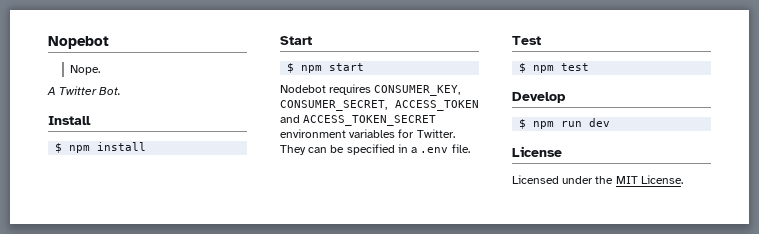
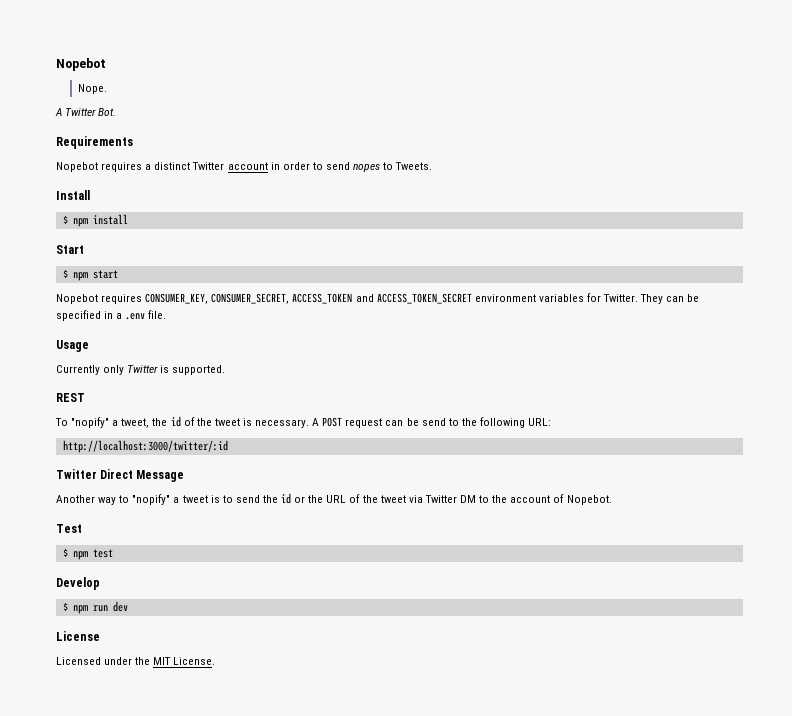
(122, 91) none -> [56,136,133,149] [56,162,433,172] // Requirements // Nopebot requires a distinct Twitter account in order to send nopes to Tweets.
[280,85,326,93] Nodebot -> [56,294,98,304] Nopebot
(470, 148) none -> [56,340,89,352] [56,365,226,375] [56,393,85,402] [55,416,552,428] [62,440,228,453] [56,469,185,482] [56,493,612,505] // Usage // Currently only Twitter is supported. // REST // To "nopify" a tweet, the id of the tweet is necessary. A POST request can be send to the following URL: // http://localhost:3000/twitter/:id // Twitter Direct Message // Another way to "nopify" a tweet is to send the id or the URL of the tweet via Twitter DM to the account of Nopebot.

